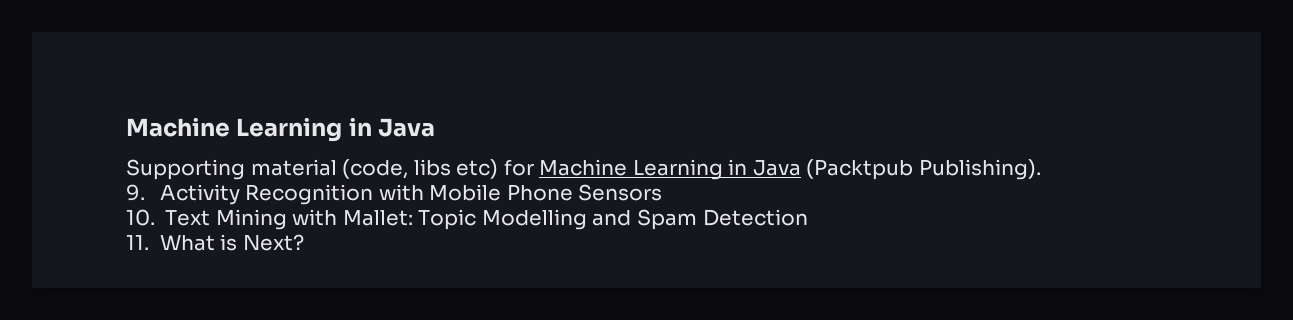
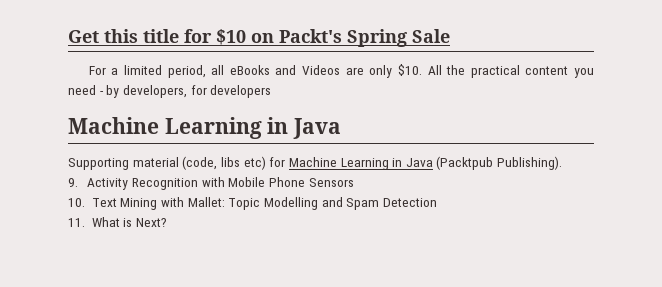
(126, 127) none -> [68,29,450,47] [88,64,594,78] [68,85,272,98] Get this title for $10 on Packt's Spring Sale // For a limited period, all eBooks and Videos are only $10. All the practical content you need - by developers, for developers //

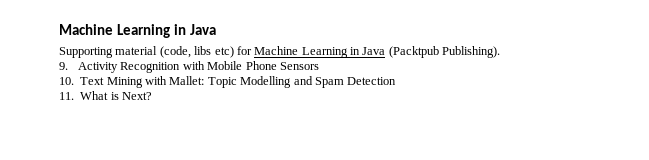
[68,29,450,47] [88,64,594,78] [68,85,272,98] Get this title for $10 on Packt's Spring Sale // For a limited period, all eBooks and Videos are only $10. All the practical content you need - by developers, for developers // -> (59, 29) none

